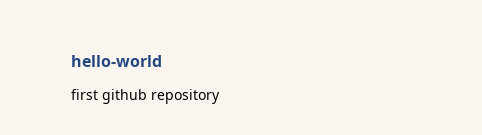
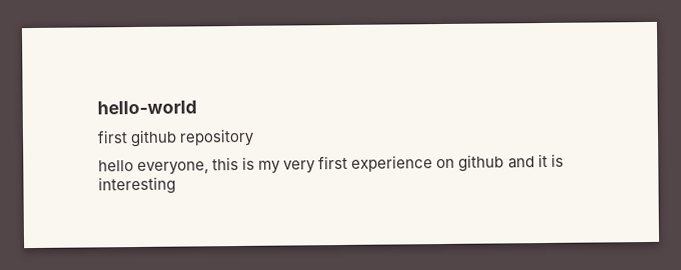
(220, 96) none -> [98,153,564,175] [98,176,176,195] // hello everyone, this is my very first experience on github and it is interesting

